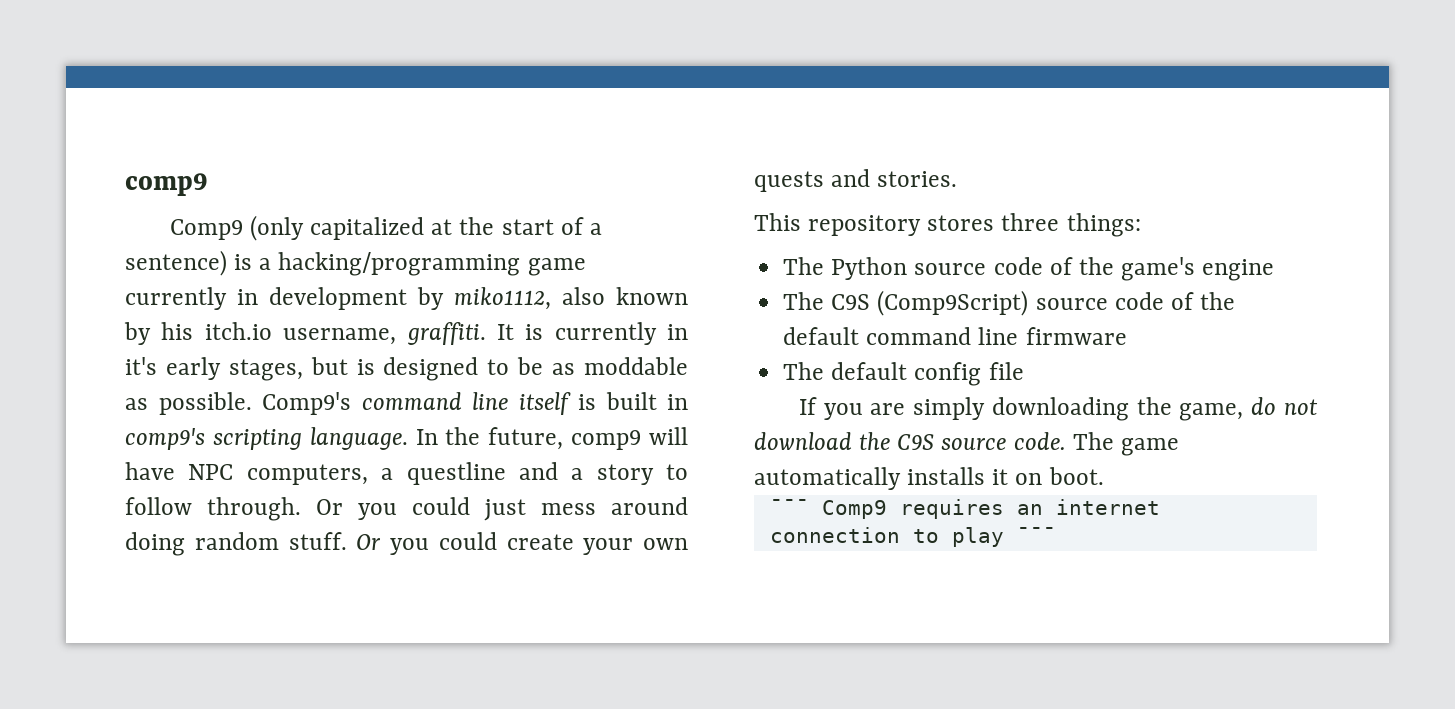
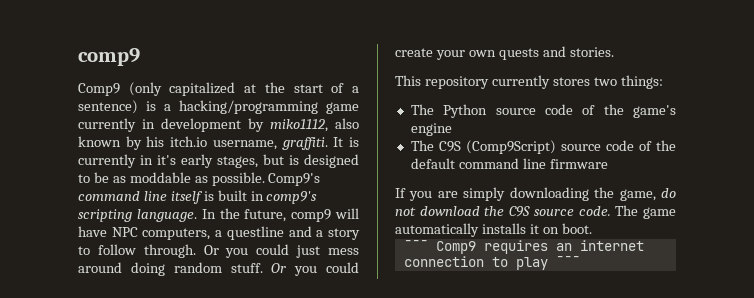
[927,213,1060,231] stores three -> [491,75,617,89] currently stores two
[783,362,1024,386] // The default config file -> (608, 164) none

